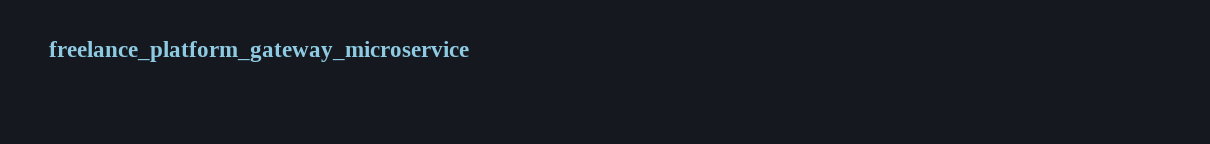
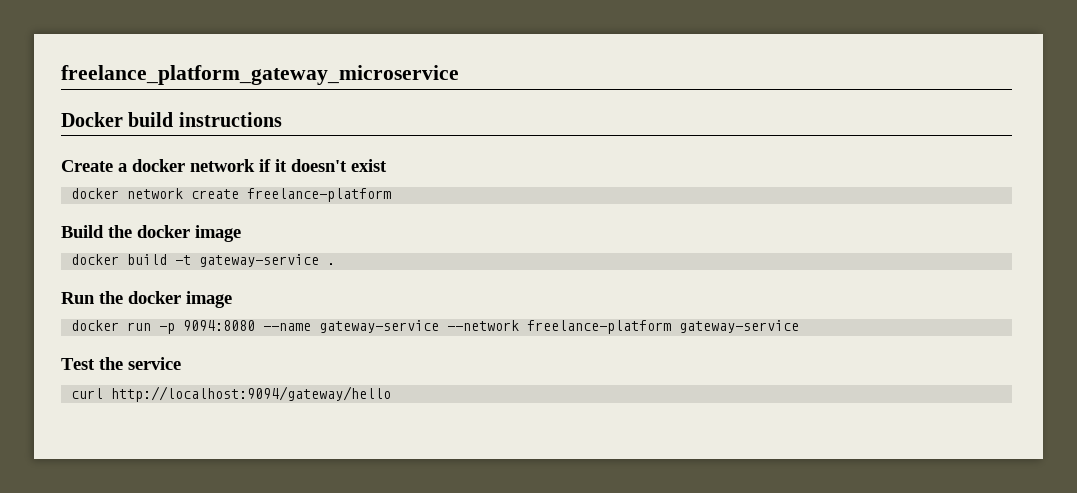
(469, 51) none -> [61,112,282,127] [61,159,387,172] [71,188,392,202] [61,225,241,242] [71,254,336,267] [61,291,232,308] [71,320,800,334] [61,357,181,370] [71,386,392,402] // Docker build instructions // Create a docker network if it doesn't exist // docker network create freelance-platform // Build the docker image // docker build -t gateway-service . // Run the docker image // docker run -p 9094:8080 --name gateway-service --network freelance-platform gateway-service // Test the service // curl http://localhost:9094/gateway/hello

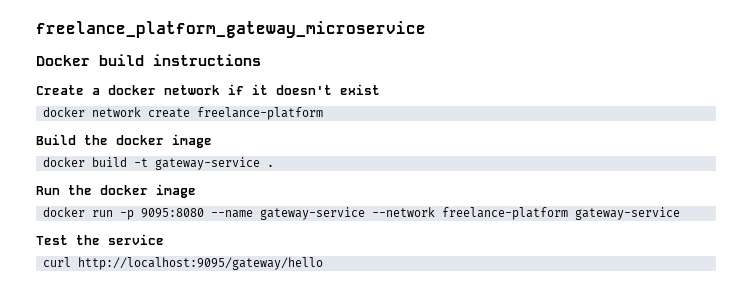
[183,320,256,331] 9094:8080 -> [140,208,204,218] 9095:8080
[111,386,392,402] http://localhost:9094/gateway/hello -> [77,257,323,270] http://localhost:9095/gateway/hello

